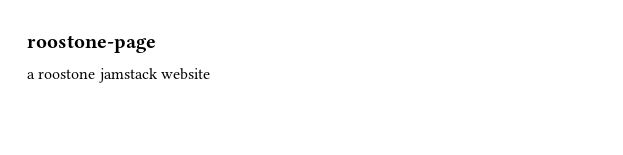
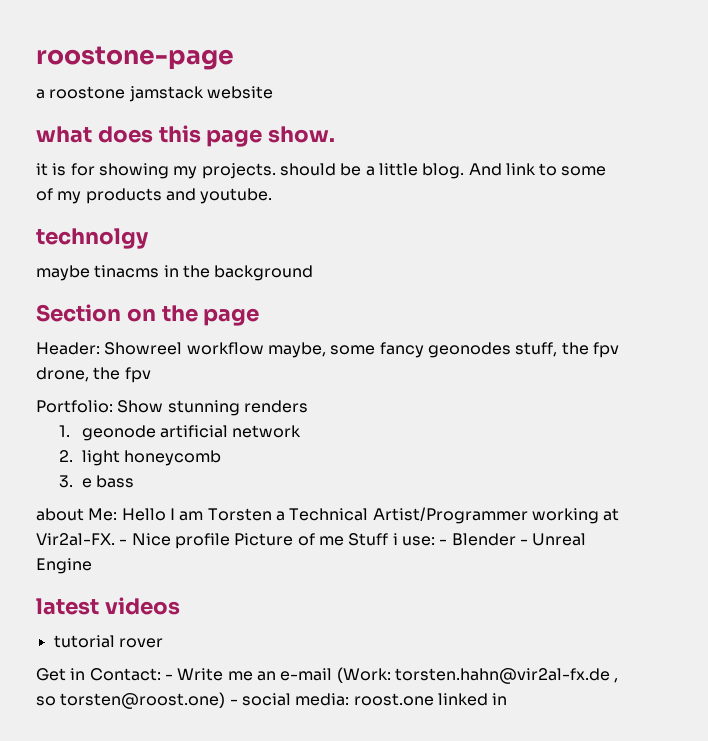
(210, 74) none -> [36,125,336,147] [36,163,607,179] [36,188,273,204] [36,228,149,249] [36,265,314,281] [36,304,260,326] [36,342,619,358] [36,367,151,383] [36,400,308,416] [58,425,302,441] [58,450,221,466] [58,475,134,488] [36,507,620,524] [36,533,587,549] [36,558,92,574] [36,597,180,615] [53,635,163,648] [36,667,619,684] [36,692,508,709] // what does this page show. // it is for showing my projects. should be a little blog. And link to some of my products and youtube. // technolgy // maybe tinacms in the background // Section on the page // Header: Showreel workflow maybe, some fancy geonodes stuff, the fpv drone, the fpv // Portfolio: Show stunning renders // 1. geonode artificial network // 2. light honeycomb // 3. e bass // about Me: Hello I am Torsten a Technical Artist/Programmer working at Vir2al-FX. - Nice profile Picture of me Stuff i use: - Blender - Unreal Engine // latest videos // tutorial rover // Get in Contact: - Write me an e-mail (Work: torsten.hahn@vir2al-fx.de , so torsten@roost.one) - social media: roost.one linked in

